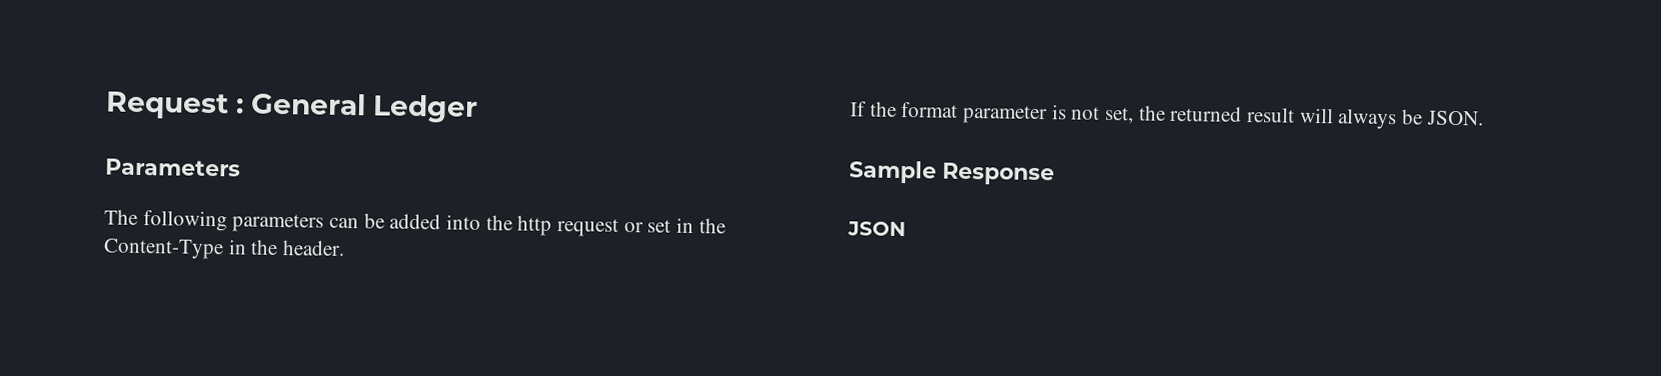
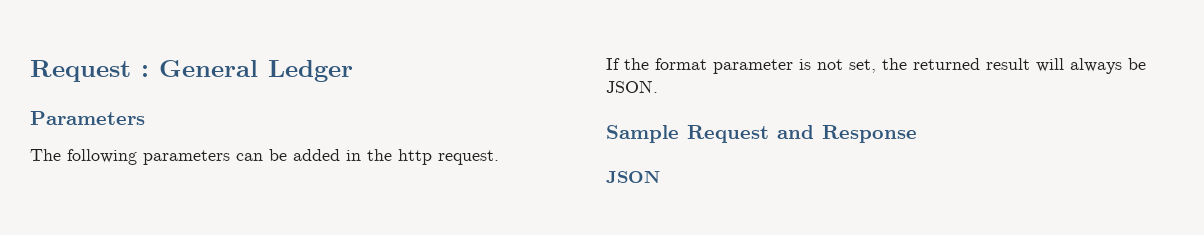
[446,214,482,230] into -> [346,150,361,161] in
[557,217,726,237] [103,238,346,260] request or set in the Content-Type in the header. -> [438,150,499,165] request.
(937, 172) none -> [687,125,814,143] Request and

